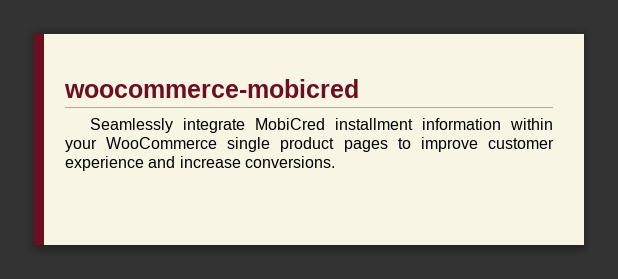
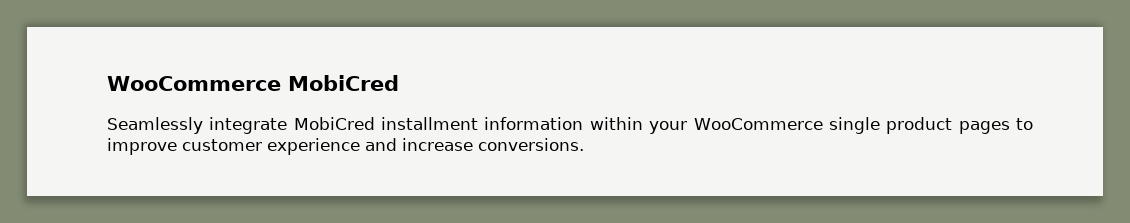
[64,79,359,98] woocommerce-mobicred -> [107,75,399,91] WooCommerce MobiCred

